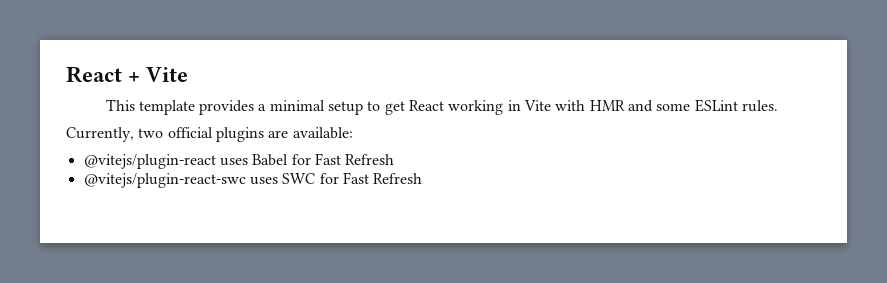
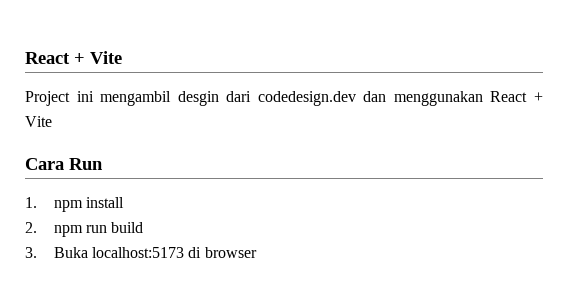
[66,66,189,83] [105,99,778,115] [66,127,353,142] [83,153,395,169] [83,172,423,188] React + Vite // This template provides a minimal setup to get React working in Vite with HMR and some ESLint rules. // Currently, two official plugins are available: // @vitejs/plugin-react uses Babel for Fast Refresh // @vitejs/plugin-react-swc uses SWC for Fast Refresh -> [25,51,122,64] [25,91,543,106] [25,116,52,127] [25,158,103,170] [25,197,124,212] [25,222,144,237] [25,247,257,258] React + Vite // Project ini mengambil desgin dari codedesign.dev dan menggunakan React + Vite // Cara Run // 1. npm install // 2. npm run build // 3. Buka localhost:5173 di browser

